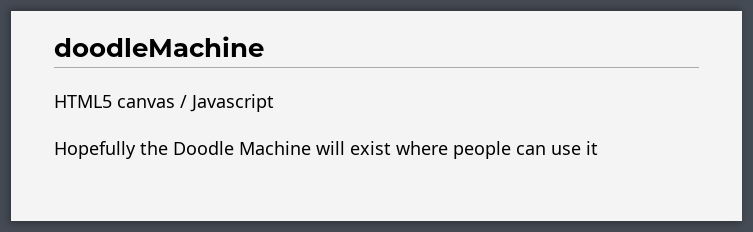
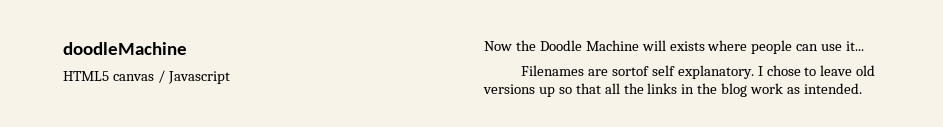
[54,141,136,159] Hopefully -> [484,41,512,51] Now
[350,141,391,155] exist -> [669,41,705,51] exists
[586,141,598,155] it -> [846,41,865,51] [521,65,876,79] [483,83,862,97] it... // Filenames are sortof self explanatory. I chose to leave old versions up so that all the links in the blog work as intended.

